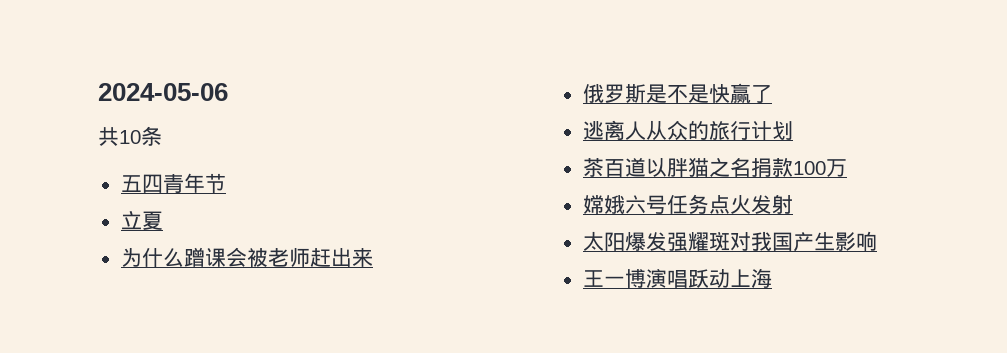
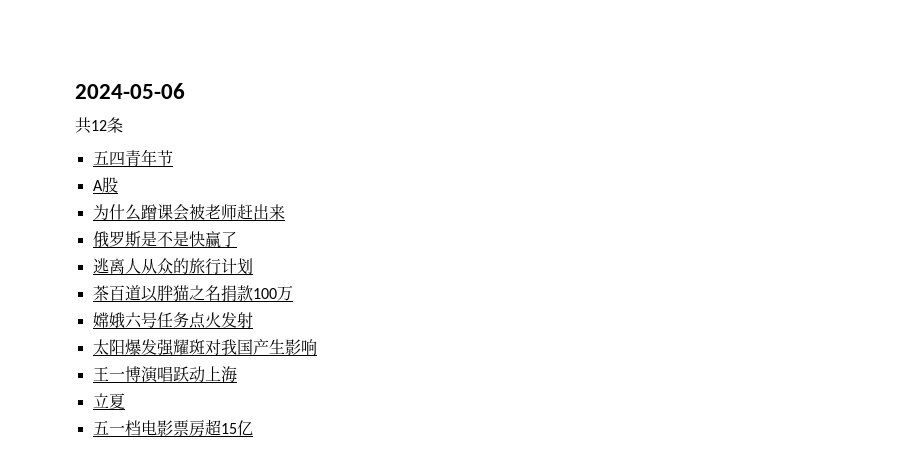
[119,130,141,144] 10 -> [91,120,107,131] 12
[120,210,163,230] 立夏 -> [92,177,118,193] A股
(772, 278) none -> [92,393,125,409] [92,419,253,437] // 立夏 // 五一档电影票房超15亿

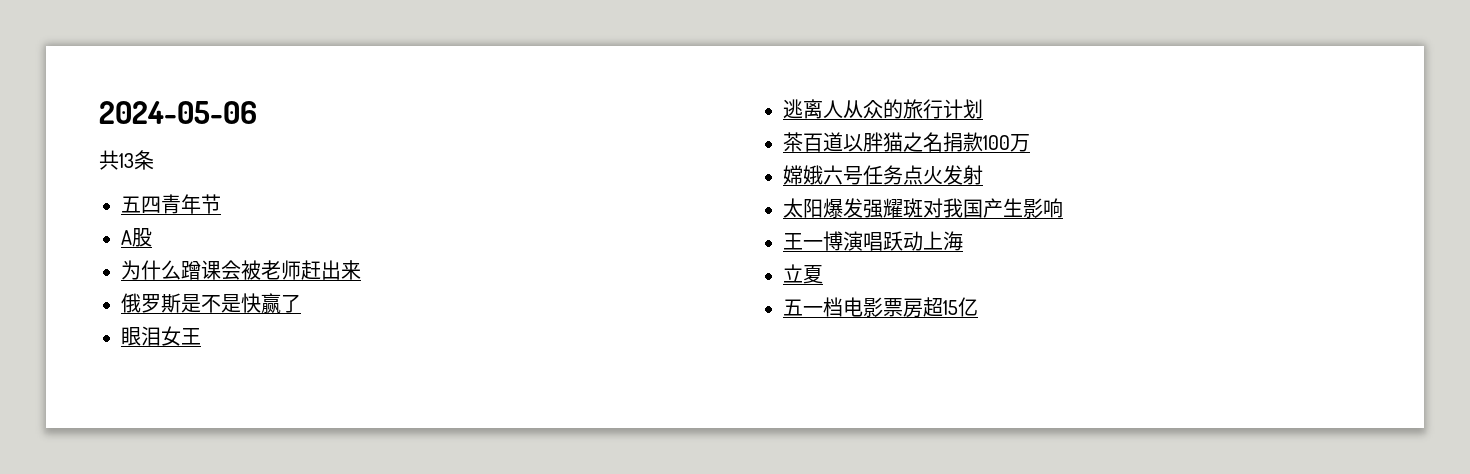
[91,120,107,131] 12 -> [119,153,134,168] 13
(237, 239) none -> [121,326,201,346] // 眼泪女王

